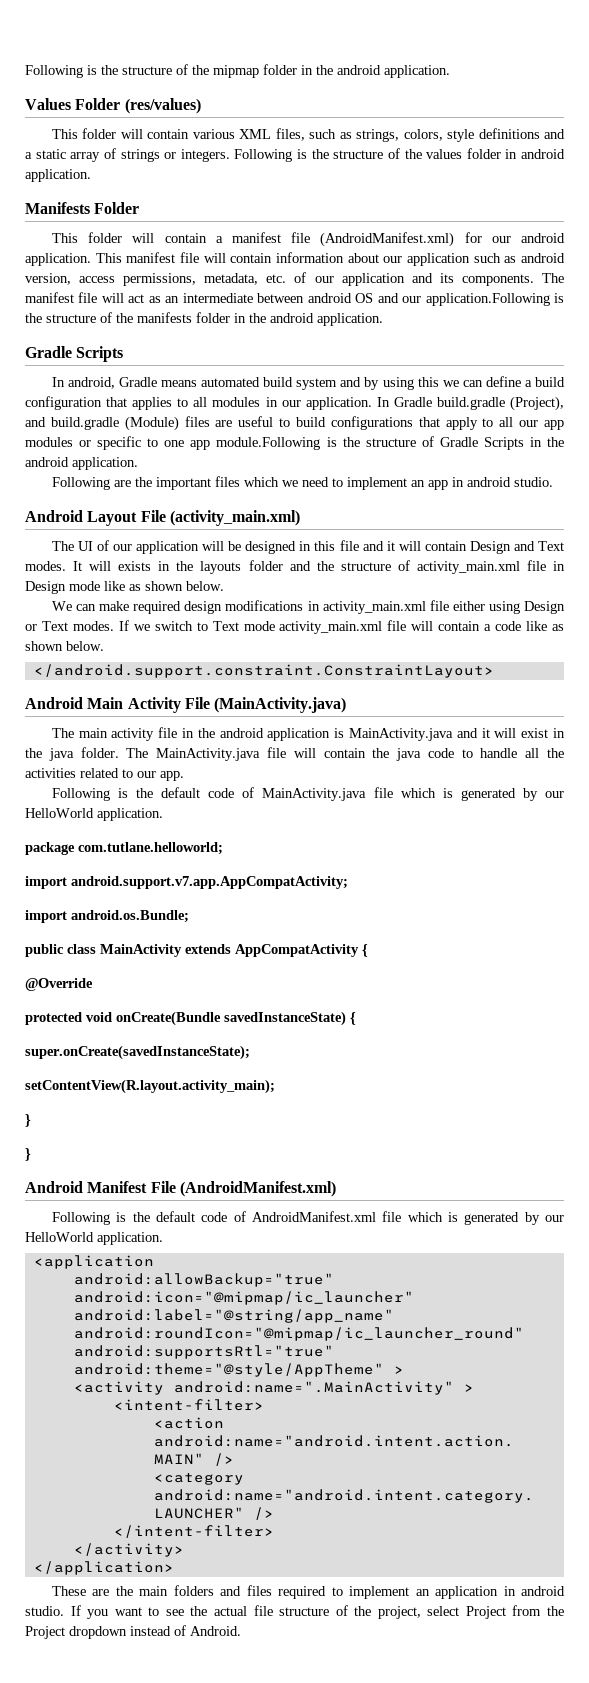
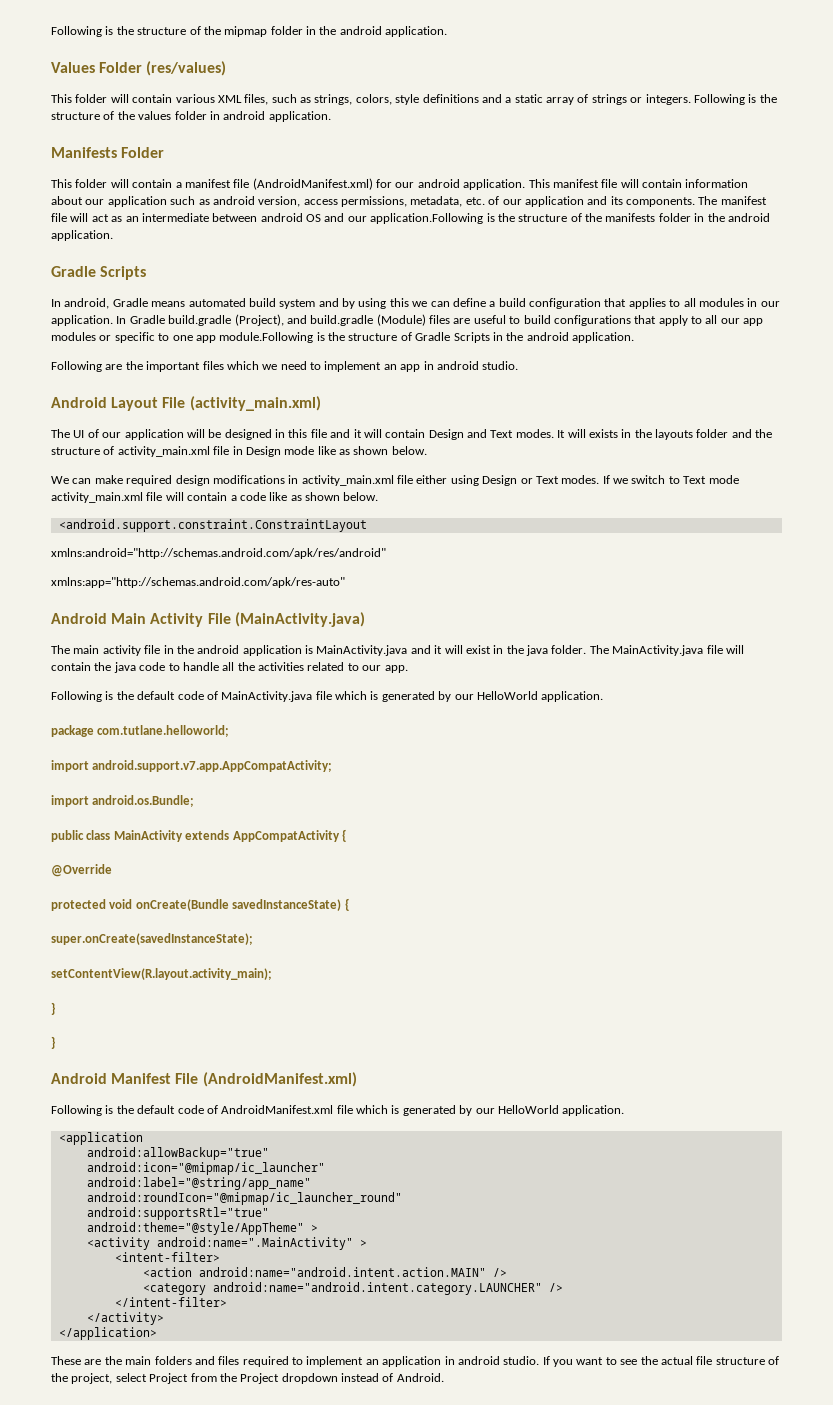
[33,664,494,678] </android.support.constraint.ConstraintLayout> -> [58,519,367,532] [51,548,386,559] [51,577,345,588] <android.support.constraint.ConstraintLayout // xmlns:android="http://schemas.android.com/apk/res/android" // xmlns:app="http://schemas.android.com/apk/res-auto"

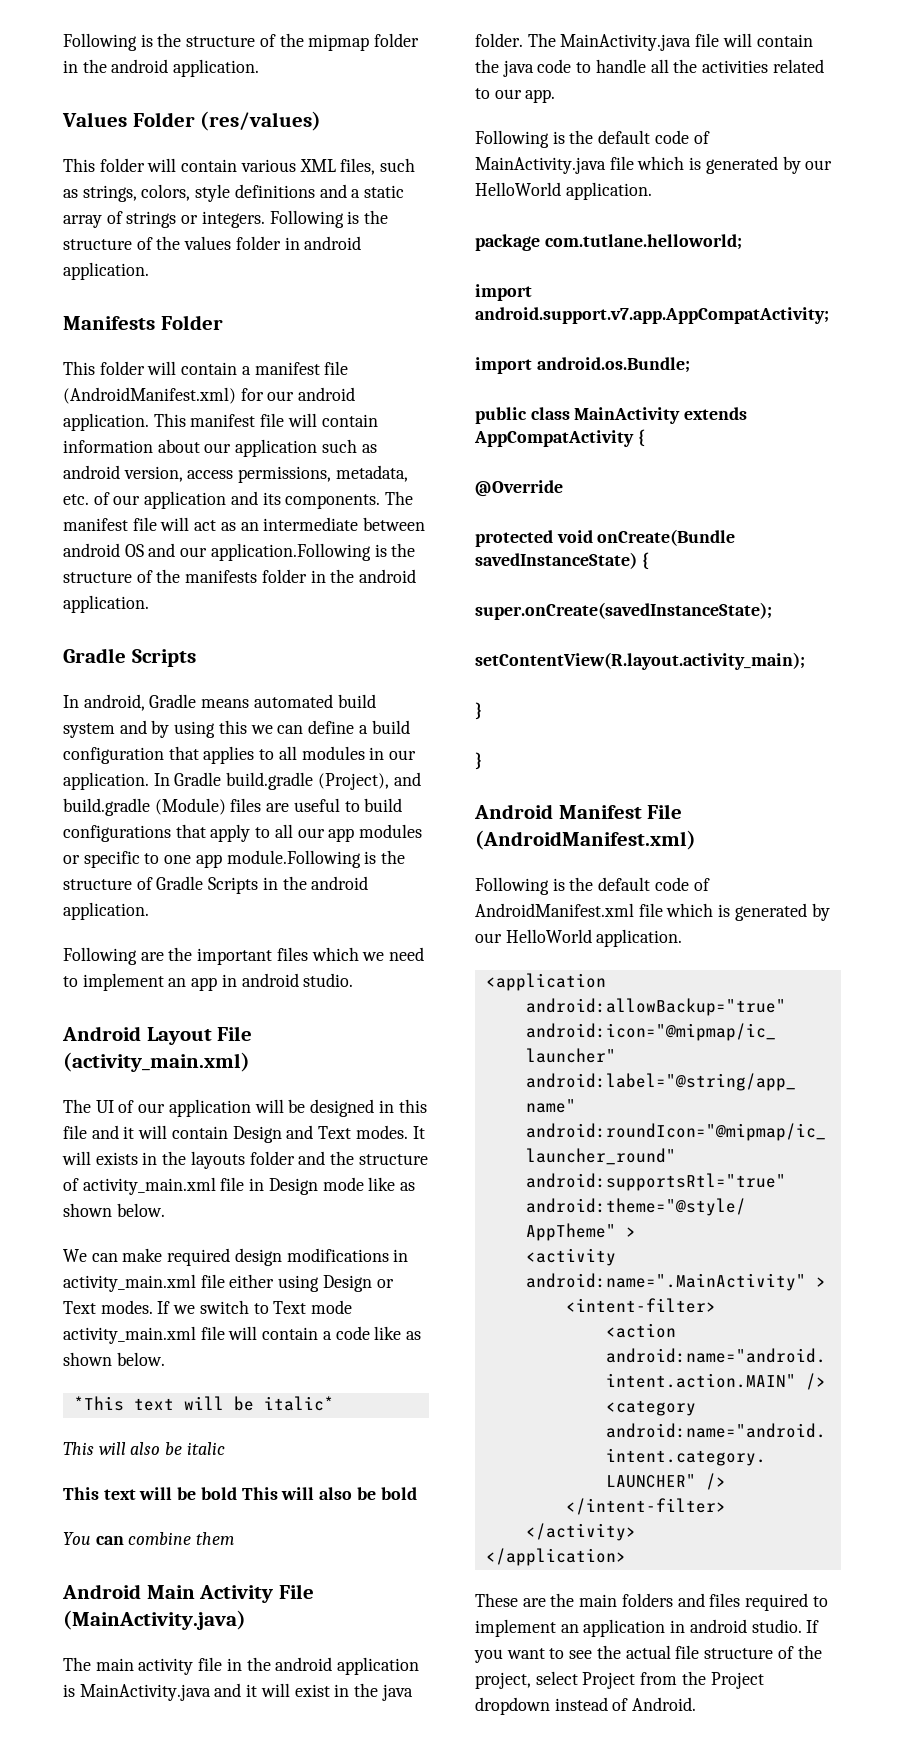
[58,519,367,532] [51,548,386,559] [51,577,345,588] <android.support.constraint.ConstraintLayout // xmlns:android="http://schemas.android.com/apk/res/android" // xmlns:app="http://schemas.android.com/apk/res-auto" -> [73,1396,334,1411] [63,1442,225,1455] [63,1487,417,1500] [63,1532,235,1545] *This text will be italic* // This will also be italic // This text will be bold This will also be bold // You can combine them

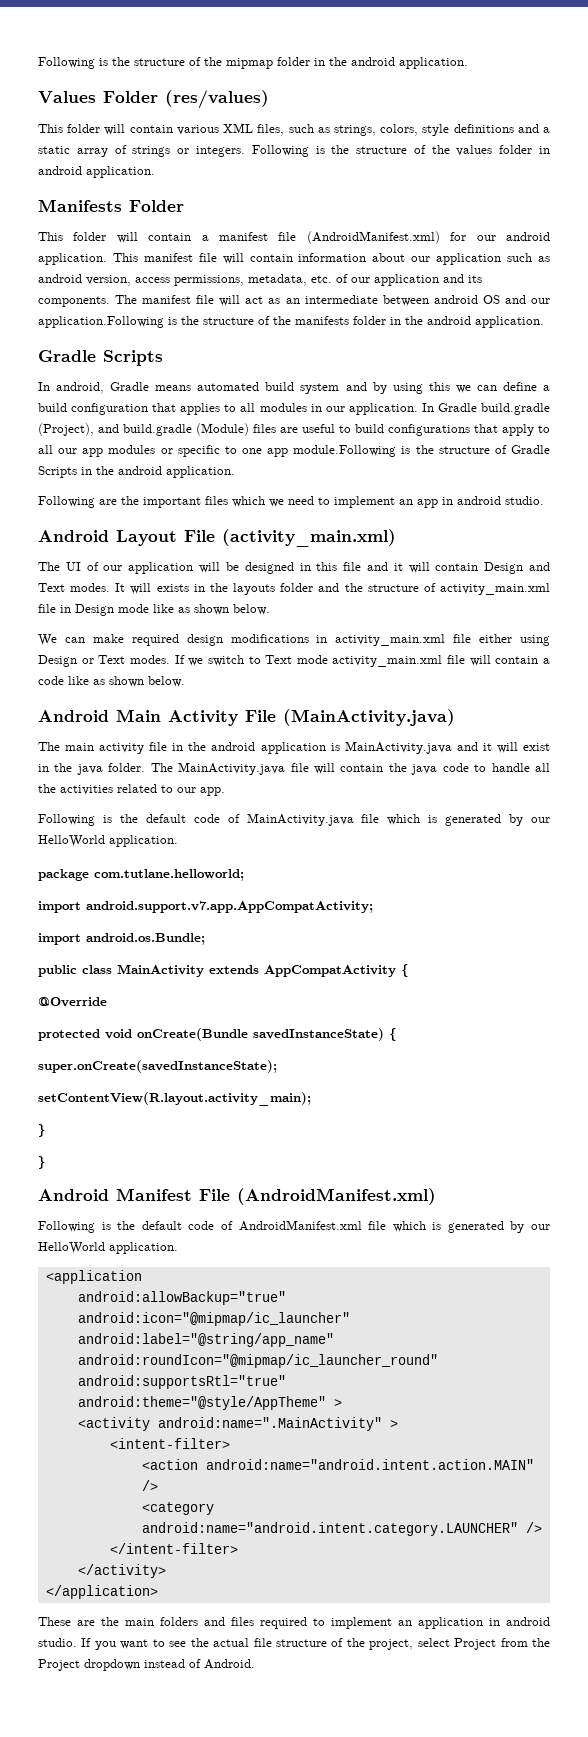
[73,1396,334,1411] [63,1442,225,1455] [63,1487,417,1500] [63,1532,235,1545] // *This text will be italic* // This will also be italic // This text will be bold This will also be bold // You can combine them -> (185, 681) none

